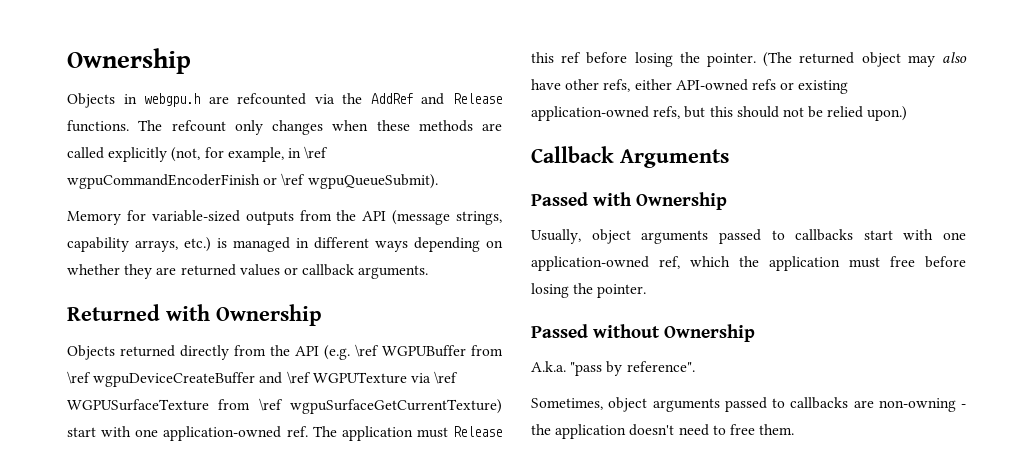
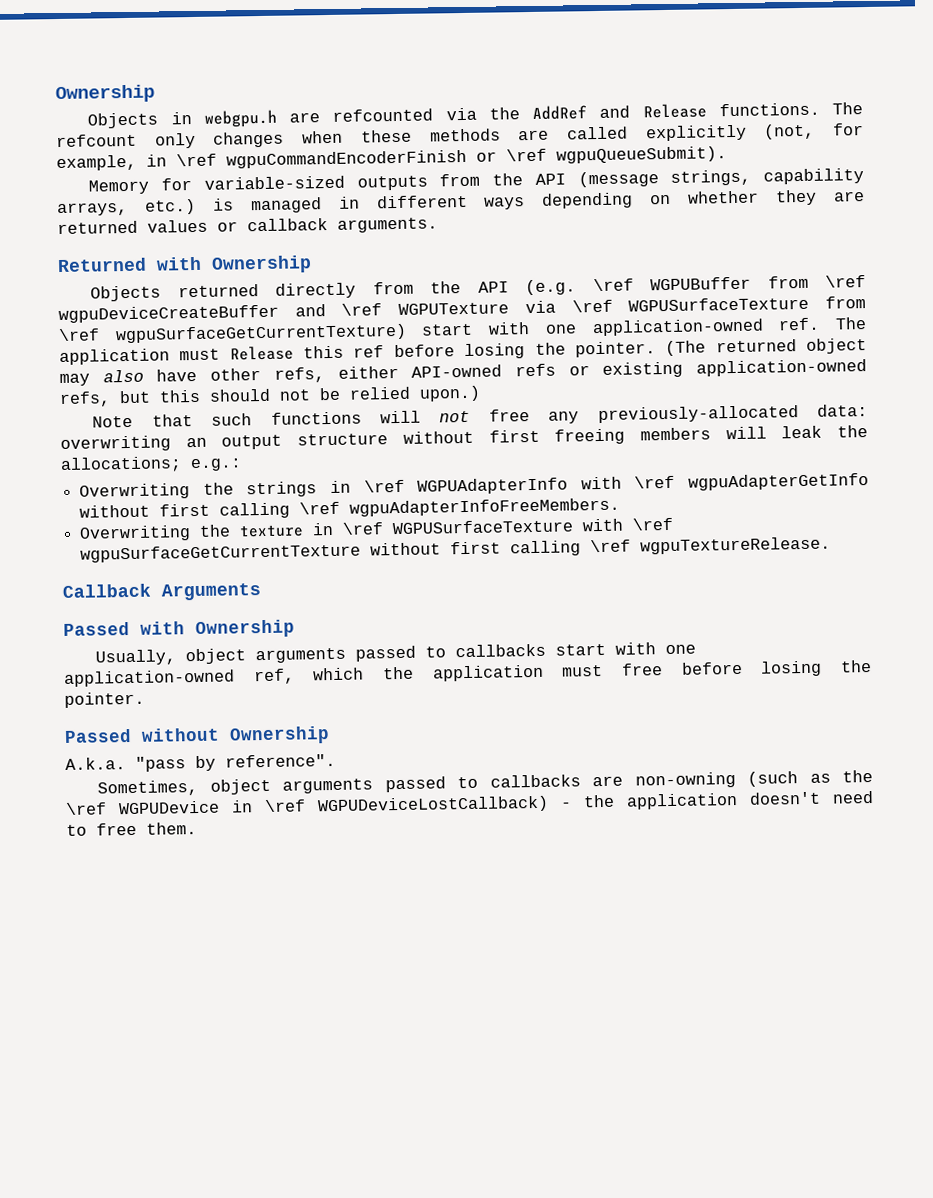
(908, 113) none -> [92,404,868,428] [60,425,869,453] [60,456,242,474] [79,473,870,500] [79,497,621,519] [79,517,674,542] [80,536,832,563] // Note that such functions will not free any previously-allocated data: overwriting an output structure without first freeing members will leak the allocations; e.g.: // Overwriting the strings in \ref WGPUAdapterInfo with \ref wgpuAdapterGetInfo without first calling \ref wgpuAdapterInfoFreeMembers. // Overwriting the texture in \ref WGPUSurfaceTexture with \ref wgpuSurfaceGetCurrentTexture without first calling \ref wgpuTextureRelease.
(956, 405) none -> [747,769,873,787] [65,795,549,815] (such as the \ref WGPUDevice in \ref WGPUDeviceLostCallback)

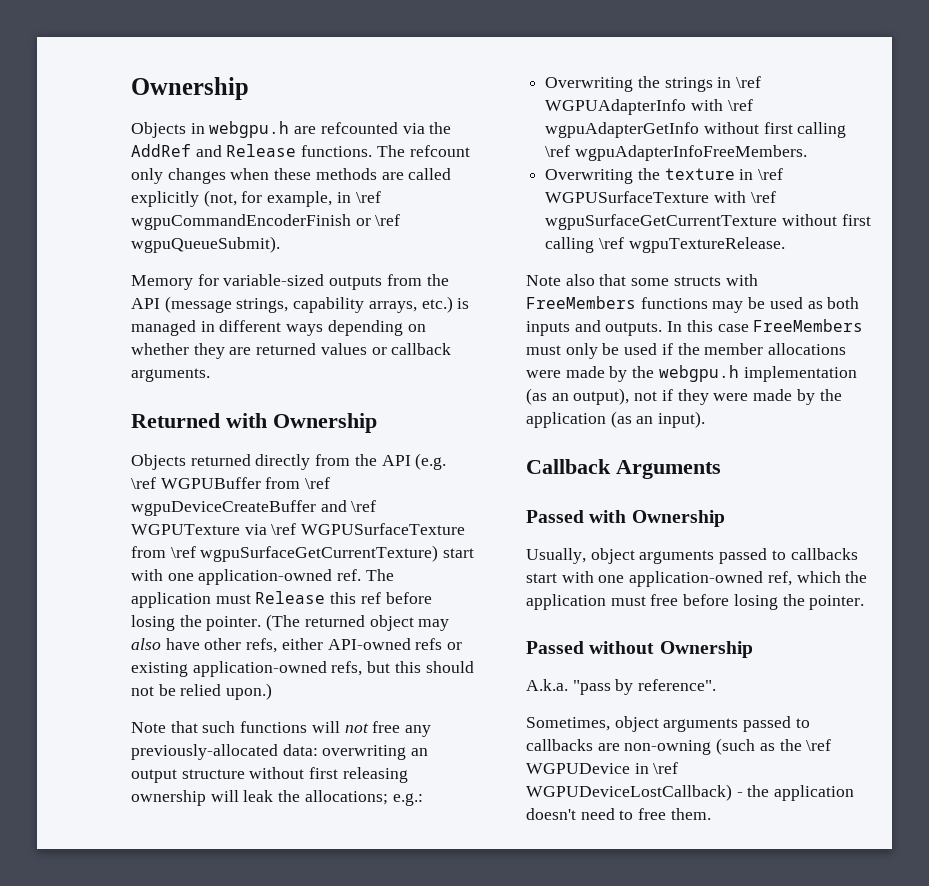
[554,427,711,445] freeing members -> [342,767,408,783] [131,790,206,806] releasing ownership
(832, 545) none -> [526,274,758,286] [526,296,860,313] [526,319,864,336] [526,343,847,359] [526,365,857,382] [526,388,842,405] [526,411,706,428] // Note also that some structs with FreeMembers functions may be used as both inputs and outputs. In this case FreeMembers must only be used if the member allocations were made by the webgpu.h implementation (as an output), not if they were made by the application (as an input).

